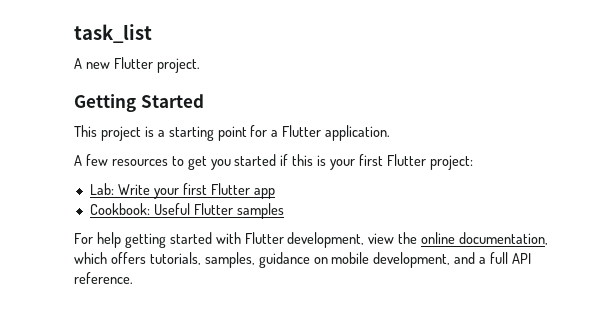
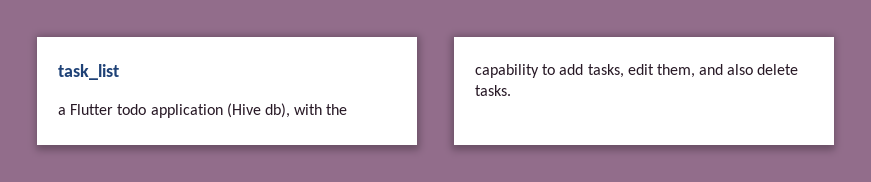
[74,57,200,73] [74,94,204,112] [74,125,391,141] [74,154,473,170] [89,183,275,199] [89,203,284,219] [74,232,549,248] [74,252,532,268] [74,272,133,284] A new Flutter project. // Getting Started // This project is a starting point for a Flutter application. // A few resources to get you started if this is your first Flutter project: // Lab: Write your first Flutter app // Cookbook: Useful Flutter samples // For help getting started with Flutter development, view the online documentation, which offers tutorials, samples, guidance on mobile development, and a full API reference. -> [58,103,348,118] [475,64,799,78] [475,85,511,96] a Flutter todo application (Hive db), with the capability to add tasks, edit them, and also delete tasks.

